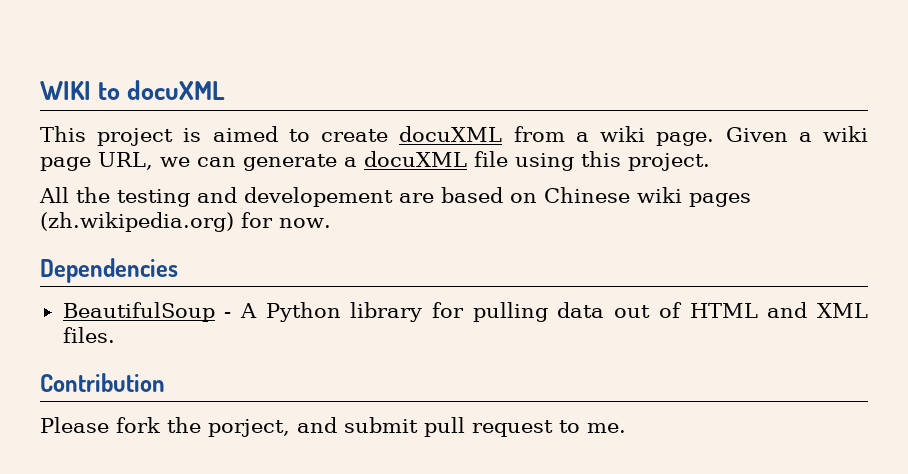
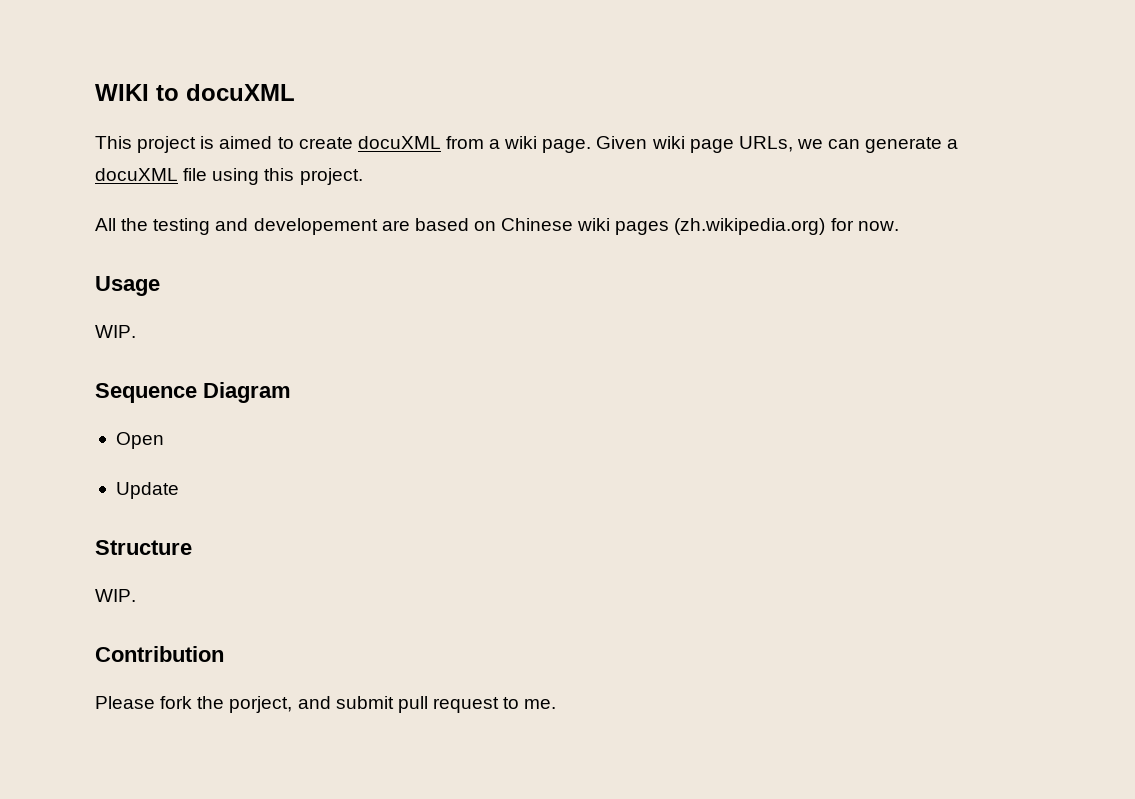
[798,132,812,142] a -> (648, 142) none
[98,152,153,170] URL, -> [738,136,793,152] URLs,
[40,258,178,283] [62,302,868,322] [62,327,115,343] Dependencies // BeautifulSoup - A Python library for pulling data out of HTML and XML files. -> [95,276,160,296] [95,325,136,338] [95,382,291,403] [115,432,164,449] [115,482,179,499] [95,540,192,555] [95,589,136,602] Usage // WIP. // Sequence Diagram // Open // Update // Structure // WIP.

